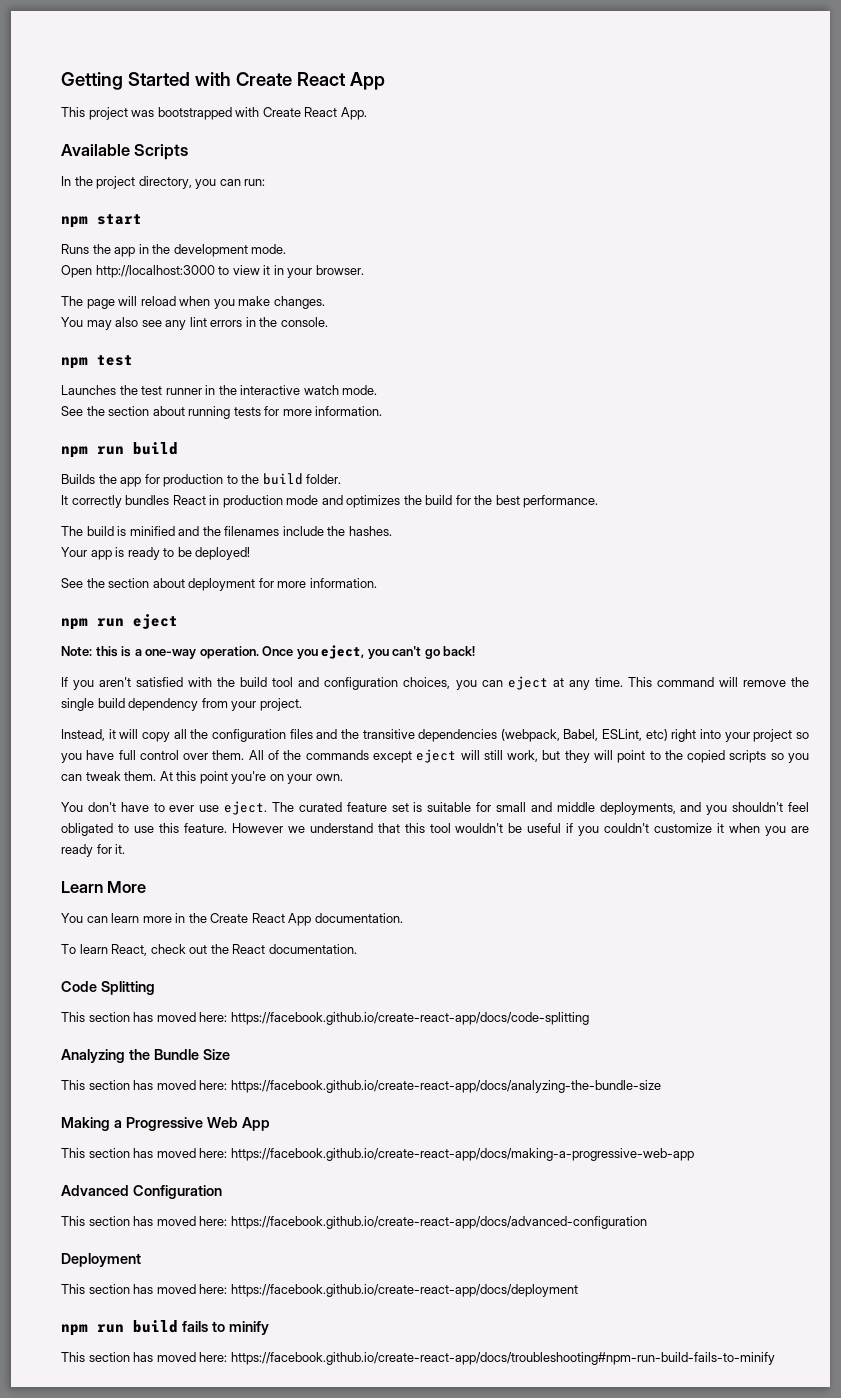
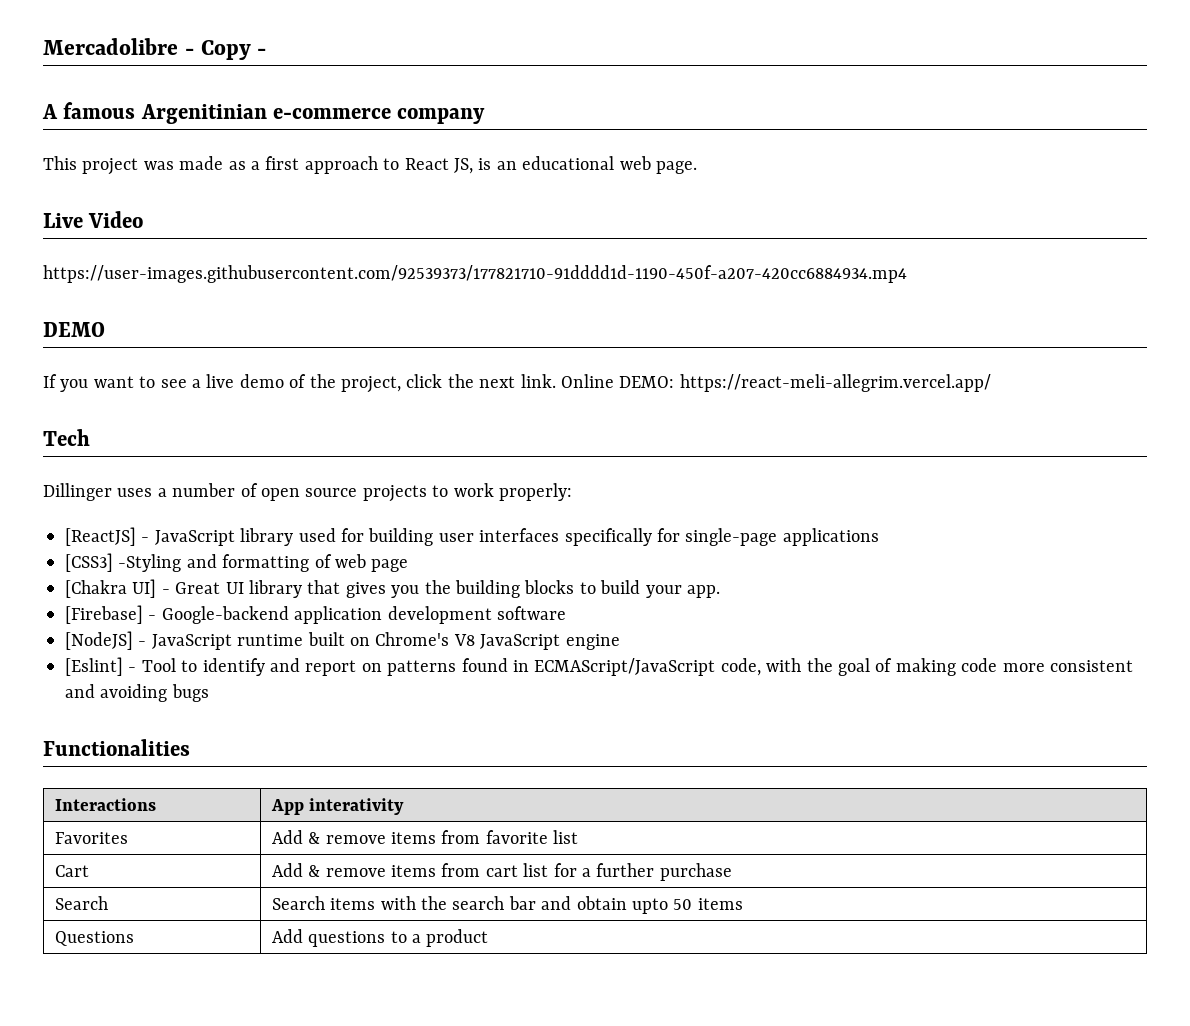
[61,72,385,90] [61,107,367,120] [61,144,189,160] [61,176,266,189] [61,214,142,228] [61,244,287,257] [61,265,364,278] [61,296,325,309] [61,317,328,330] [61,355,133,369] [61,385,378,395] [61,406,383,419] [61,442,178,458] [61,473,342,487] [61,495,599,508] [61,526,392,536] [61,547,251,560] [61,578,377,591] [61,614,178,630] [61,645,476,659] [61,676,809,690] [61,698,302,711] [61,729,809,742] [61,749,809,763] [61,771,343,784] [61,801,809,815] [61,823,810,836] [61,844,126,857] [61,881,147,893] [61,913,403,926] [61,944,357,956] [61,981,155,995] [61,1012,589,1025] [61,1049,230,1063] [61,1080,661,1093] [61,1117,270,1131] [61,1148,694,1161] [61,1185,222,1199] [61,1216,647,1229] [61,1253,141,1267] [61,1284,578,1297] [61,1320,269,1336] [61,1352,775,1365] Getting Started with Create React App // This project was bootstrapped with Create React App. // Available Scripts // In the project directory, you can run: // npm start // Runs the app in the development mode. // Open http://localhost:3000 to view it in your browser. // The page will reload when you make changes. // You may also see any lint errors in the console. // npm test // Launches the test runner in the interactive watch mode. // See the section about running tests for more information. // npm run build // Builds the app for production to the build folder. // It correctly bundles React in production mode and optimizes the build for the best performance. // The build is minified and the filenames include the hashes. // Your app is ready to be deployed! // See the section about deployment for more information. // npm run eject // Note: this is a one-way operation. Once you eject, you can't go back! // If you aren't satisfied with the build tool and configuration choices, you can eject at any time. This command will remove the single build dependency from your project. // Instead, it will copy all the configuration files and the transitive dependencies (webpack, Babel, ESLint, etc) right into your project so you have full control over them. All of the commands except eject will still work, but they will point to the copied scripts so you can tweak them. At this point you're on your own. // You don't have to ever use eject. The curated feature set is suitable for small and middle deployments, and you shouldn't feel obligated to use this feature. However we understand that this tool wouldn't be useful if you couldn't customize it when you are ready for it. // Learn More // You can learn more in the Create React App documentation. // To learn React, check out the React documentation. // Code Splitting // This section has moved here: https://facebook.github.io/create-react-app/docs/code-splitting // Analyzing the Bundle Size // This section has moved here: https://facebook.github.io/create-react-app/docs/analyzing-the-bundle-size // Making a Progressive Web App // This section has moved here: https://facebook.github.io/create-react-app/docs/making-a-progressive-web-app // Advanced Configuration // This section has moved here: https://facebook.github.io/create-react-app/docs/advanced-configuration // Deployment // This section has moved here: https://facebook.github.io/create-react-app/docs/deployment // npm run build fails to minify // This section has moved here: https://facebook.github.io/create-react-app/docs/troubleshooting#npm-run-build-fails-to-minify -> [43,38,267,60] [42,102,486,124] [43,156,697,175] [43,211,144,228] [43,265,907,283] [43,322,105,337] [43,374,991,393] [43,429,90,446] [43,483,572,502] [65,527,879,546] [65,553,409,572] [65,579,720,598] [65,605,566,624] [65,631,620,650] [65,657,1133,676] [65,684,209,702] [43,739,190,756] [54,798,156,811] [270,798,405,815] [54,832,128,844] [271,830,579,844] [54,865,89,877] [271,863,732,881] [54,896,108,910] [271,896,743,914] [54,931,134,946] [271,929,489,947] Mercadolibre - Copy - // A famous Argenitinian e-commerce company // This project was made as a first approach to React JS, is an educational web page. // Live Video // https://user-images.githubusercontent.com/92539373/177821710-91dddd1d-1190-450f-a207-420cc6884934.mp4 // DEMO // If you want to see a live demo of the project, click the next link. Online DEMO: https://react-meli-allegrim.vercel.app/ // Tech // Dillinger uses a number of open source projects to work properly: // [ReactJS] - JavaScript library used for building user interfaces specifically for single-page applications // [CSS3] -Styling and formatting of web page // [Chakra UI] - Great UI library that gives you the building blocks to build your app. // [Firebase] - Google-backend application development software // [NodeJS] - JavaScript runtime built on Chrome's V8 JavaScript engine // [Eslint] - Tool to identify and report on patterns found in ECMAScript/JavaScript code, with the goal of making code more consistent and avoiding bugs // Functionalities // Interactions | App interativity // Favorites | Add & remove items from favorite list // Cart | Add & remove items from cart list for a further purchase // Search | Search items with the search bar and obtain upto 50 items // Questions | Add questions to a product

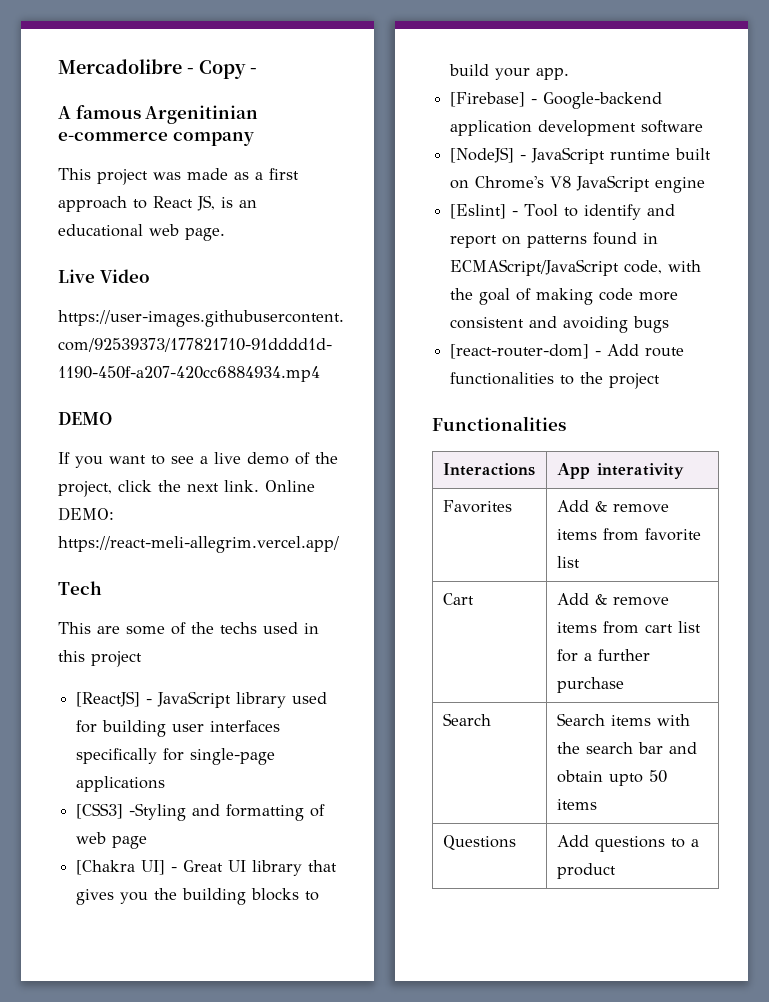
[43,483,572,502] Dillinger uses a number of open source projects to work properly: -> [58,622,319,635] [58,650,142,667] This are some of the techs used in this project
(209, 693) none -> [450,344,685,359] [450,372,661,389] // [react-router-dom] - Add route functionalities to the project

